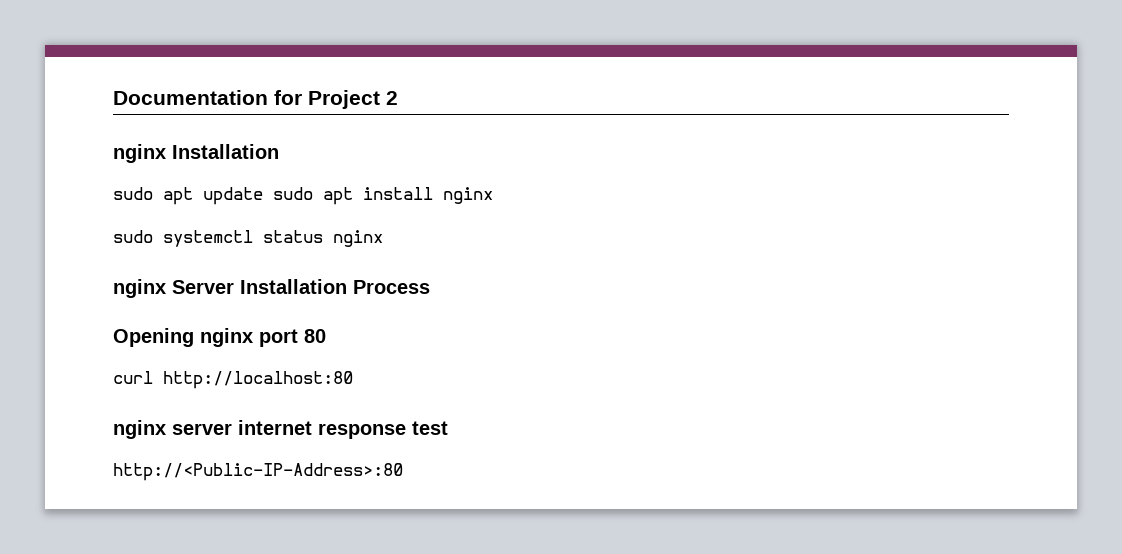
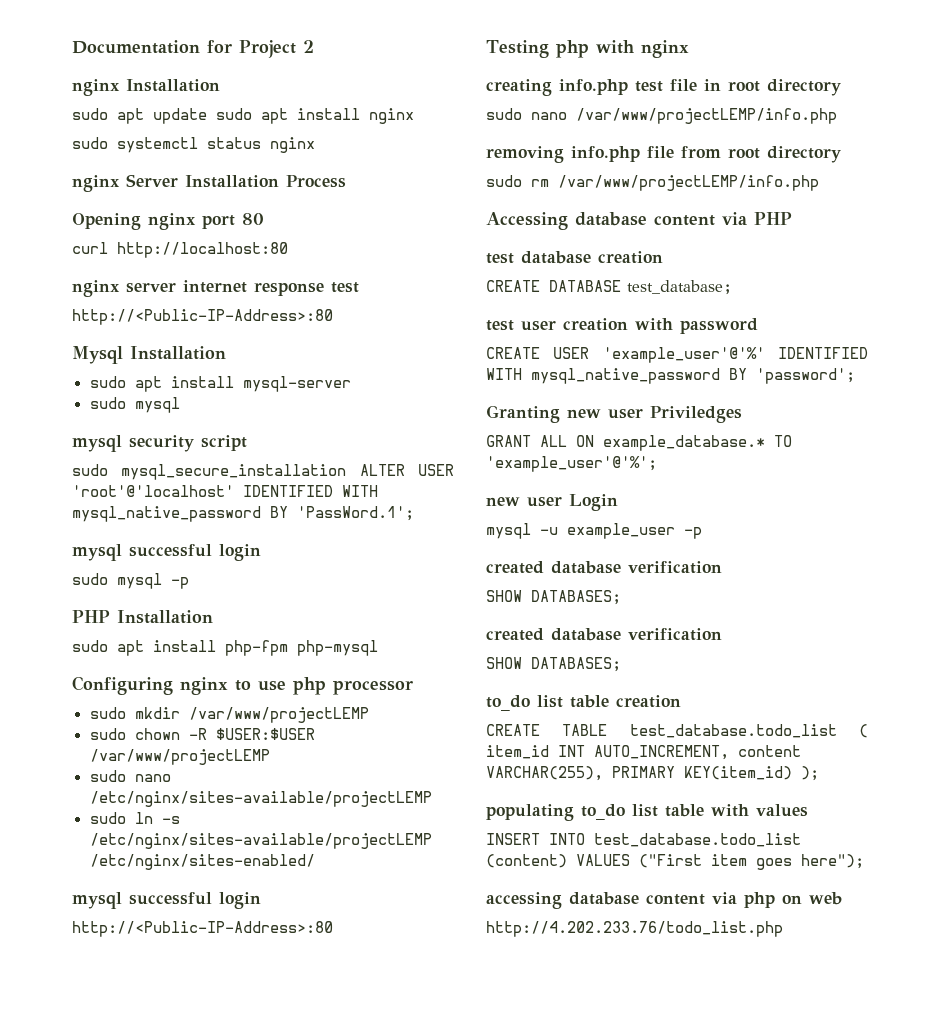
(403, 472) none -> [72,346,226,364] [90,376,352,392] [90,397,181,413] [72,435,247,452] [72,464,454,480] [72,485,378,497] [72,506,414,522] [72,544,261,561] [72,573,189,589] [72,610,213,624] [72,640,378,656] [72,676,413,695] [90,707,370,723] [90,728,316,740] [90,749,271,765] [90,770,172,782] [90,791,433,807] [90,812,181,824] [90,833,433,849] [90,854,316,870] [72,892,261,909] [72,921,333,937] [486,40,689,58] [486,79,841,96] [486,108,837,124] [486,146,841,163] [486,175,819,191] [486,212,792,230] [486,251,663,264] [486,280,732,295] [486,318,758,334] [486,347,868,363] [486,368,855,384] [486,405,742,423] [486,435,792,451] [486,456,657,472] [486,494,618,511] [486,523,702,539] [486,561,722,574] [486,590,621,605] [486,628,722,641] [486,657,621,672] [486,695,681,711] [486,724,868,738] [486,745,801,760] [486,766,819,781] [486,804,808,821] [486,833,801,847] [486,854,864,870] [486,892,842,909] [486,921,783,937] // Mysql Installation // sudo apt install mysql-server // sudo mysql // mysql security script // sudo mysql_secure_installation ALTER USER 'root'@'localhost' IDENTIFIED WITH mysql_native_password BY 'PassWord.1'; // mysql successful login // sudo mysql -p // PHP Installation // sudo apt install php-fpm php-mysql // Configuring nginx to use php processor // sudo mkdir /var/www/projectLEMP // sudo chown -R $USER:$USER /var/www/projectLEMP // sudo nano /etc/nginx/sites-available/projectLEMP // sudo ln -s /etc/nginx/sites-available/projectLEMP /etc/nginx/sites-enabled/ // mysql successful login // http://<Public-IP-Address>:80 // Testing php with nginx // creating info.php test file in root directory // sudo nano /var/www/projectLEMP/info.php // removing info.php file from root directory // sudo rm /var/www/projectLEMP/info.php // Accessing database content via PHP // test database creation // CREATE DATABASE test_database; // test user creation with password // CREATE USER 'example_user'@'%' IDENTIFIED WITH mysql_native_password BY 'password'; // Granting new user Priviledges // GRANT ALL ON example_database.* TO 'example_user'@'%'; // new user Login // mysql -u example_user -p // created database verification // SHOW DATABASES; // created database verification // SHOW DATABASES; // to_do list table creation // CREATE TABLE test_database.todo_list ( item_id INT AUTO_INCREMENT, content VARCHAR(255), PRIMARY KEY(item_id) ); // populating to_do list table with values // INSERT INTO test_database.todo_list (content) VALUES ("First item goes here"); // accessing database content via php on web // http://4.202.233.76/todo_list.php

